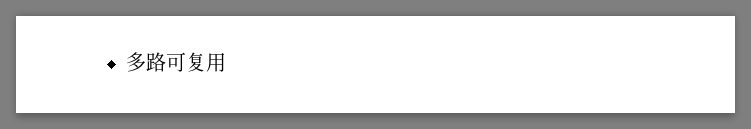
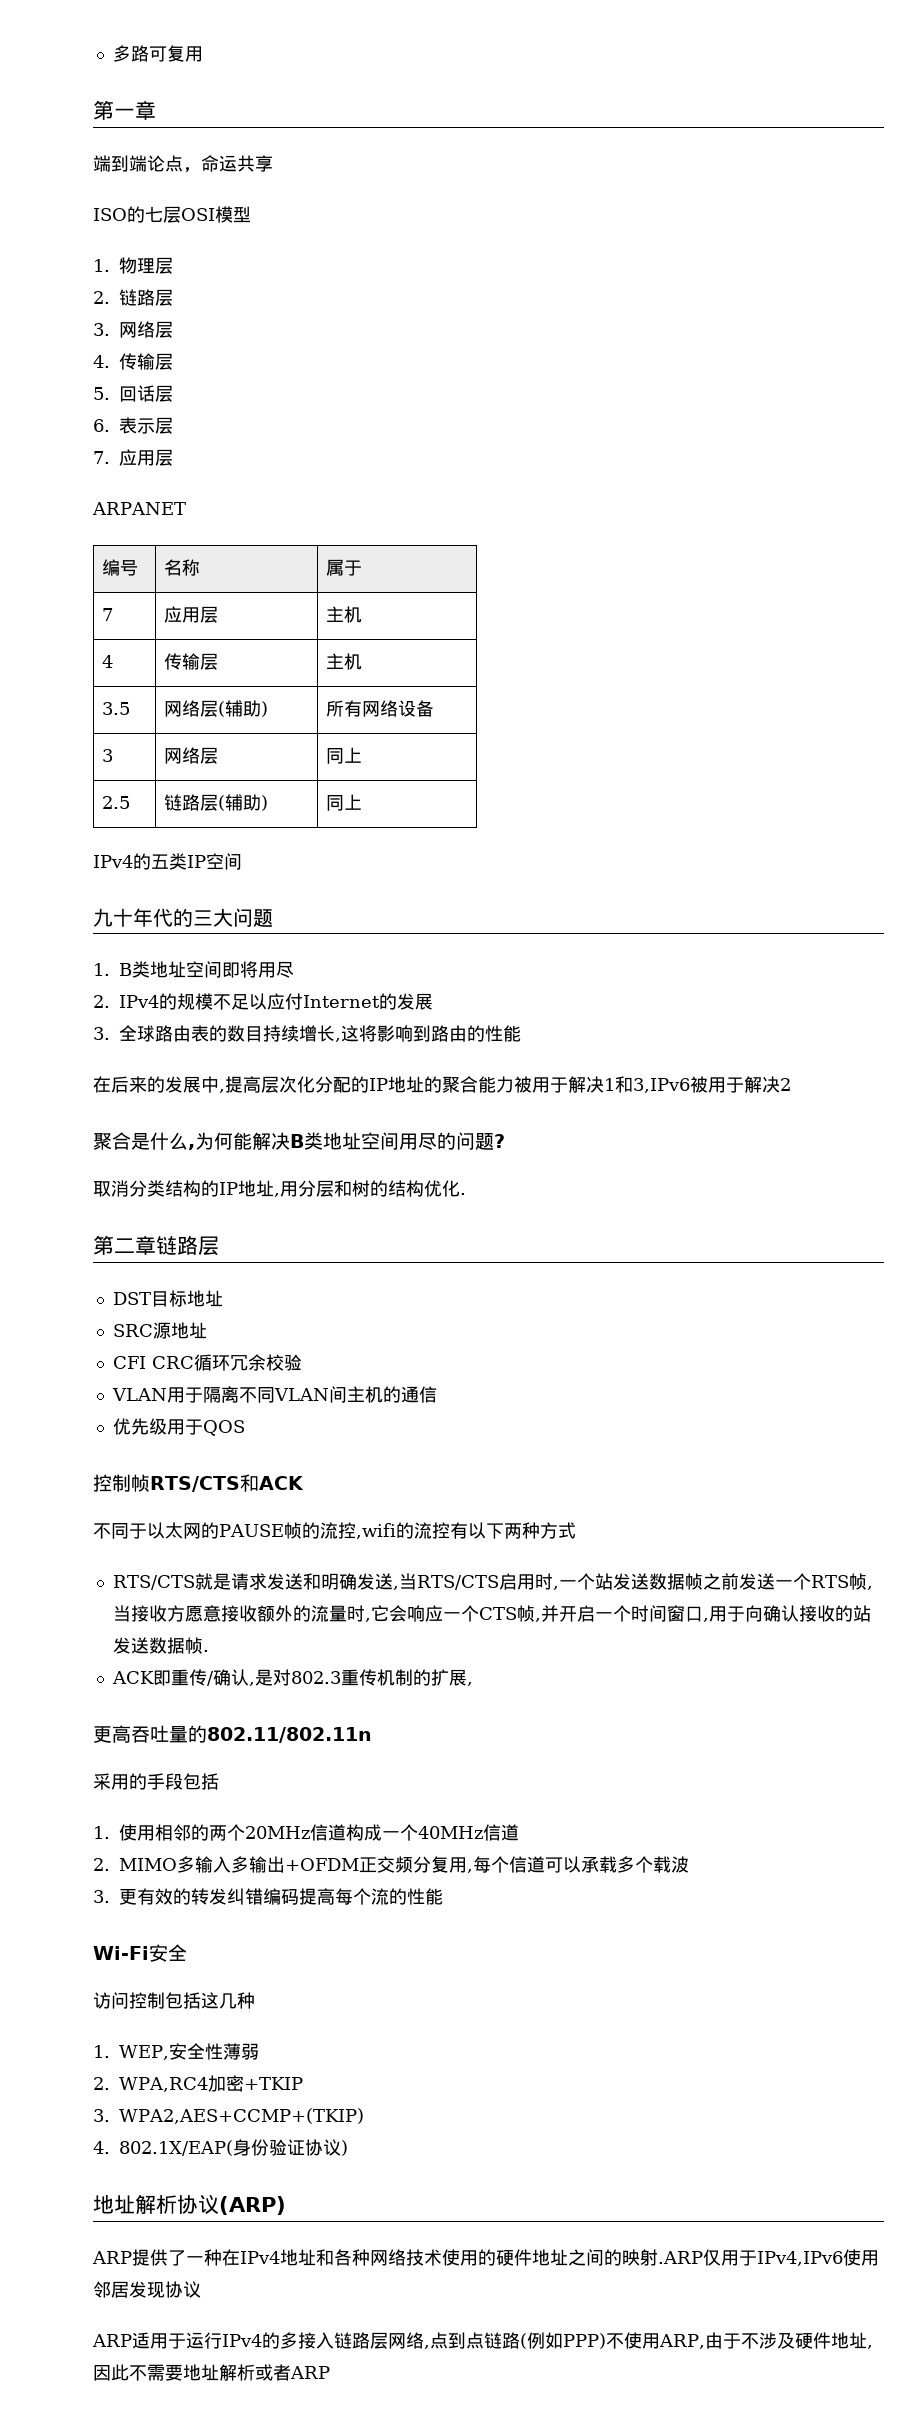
(226, 62) none -> [93,100,156,120] [93,155,273,173] [93,206,251,223] [93,257,173,274] [93,289,173,306] [93,321,173,338] [93,353,173,370] [93,385,173,402] [93,417,173,434] [93,449,173,466] [92,502,186,515] [102,559,139,576] [164,559,201,576] [326,559,363,576] [102,608,114,621] [164,606,219,623] [326,606,363,623] [102,655,114,668] [164,653,219,670] [326,653,363,670] [102,702,131,715] [164,700,269,717] [326,700,435,717] [102,749,114,762] [164,747,219,764] [326,747,363,764] [102,796,131,809] [164,794,269,811] [326,794,363,811] [93,853,242,870] [93,908,273,927] [93,961,294,978] [93,993,433,1010] [93,1025,521,1042] [93,1076,791,1093] [93,1132,505,1150] [93,1180,466,1197] [93,1235,219,1256] [112,1290,223,1307] [112,1322,207,1339] [112,1354,302,1371] [111,1386,437,1403] [112,1418,245,1436] [93,1474,304,1492] [93,1522,576,1539] [112,1573,873,1590] [112,1605,871,1622] [112,1637,209,1654] [111,1669,473,1686] [93,1725,372,1743] [93,1773,219,1790] [93,1824,519,1841] [93,1856,689,1873] [93,1888,443,1905] [93,1944,187,1962] [93,1992,255,2009] [93,2043,259,2060] [93,2075,303,2092] [93,2108,364,2124] [93,2139,348,2156] [93,2194,286,2215] [92,2249,879,2266] [93,2281,201,2298] [92,2332,873,2349] [93,2364,330,2381] // 第一章 // 端到端论点，命运共享 // ISO的七层OSI模型 // 1.物理层 // 2.链路层 // 3.网络层 // 4.传输层 // 5.回话层 // 6.表示层 // 7.应用层 // ARPANET // 编号 | 名称 | 属于 // 7 | 应用层 | 主机 // 4 | 传输层 | 主机 // 3.5 | 网络层(辅助) | 所有网络设备 // 3 | 网络层 | 同上 // 2.5 | 链路层(辅助) | 同上 // IPv4的五类IP空间 // 九十年代的三大问题 // 1. B类地址空间即将用尽 // 2. IPv4的规模不足以应付Internet的发展 // 3.全球路由表的数目持续增长,这将影响到路由的性能 // 在后来的发展中,提高层次化分配的IP地址的聚合能力被用于解决1和3,IPv6被用于解决2 // 聚合是什么,为何能解决B类地址空间用尽的问题? // 取消分类结构的IP地址,用分层和树的结构优化. // 第二章链路层 // DST目标地址 // SRC源地址 // CFI CRC循环冗余校验 // VLAN用于隔离不同VLAN间主机的通信 // 优先级用于QOS // 控制帧RTS/CTS和ACK // 不同于以太网的PAUSE帧的流控,wifi的流控有以下两种方式 // RTS/CTS就是请求发送和明确发送,当RTS/CTS启用时,一个站发送数据帧之前发送一个RTS帧,当接收方愿意接收额外的流量时,它会响应一个CTS帧,并开启一个时间窗口,用于向确认接收的站发送数据帧. // ACK即重传/确认,是对802.3重传机制的扩展, // 更高吞吐量的802.11/802.11n // 采用的手段包括 // 1.使用相邻的两个20MHz信道构成一个40MHz信道 // 2. MIMO多输入多输出+OFDM正交频分复用,每个信道可以承载多个载波 // 3.更有效的转发纠错编码提高每个流的性能 // Wi-Fi安全 // 访问控制包括这几种 // 1. WEP,安全性薄弱 // 2. WPA,RC4加密+TKIP // 3. WPA2,AES+CCMP+(TKIP) // 4. 802.1X/EAP(身份验证协议) // 地址解析协议(ARP) // ARP提供了一种在IPv4地址和各种网络技术使用的硬件地址之间的映射.ARP仅用于IPv4,IPv6使用邻居发现协议 // ARP适用于运行IPv4的多接入链路层网络,点到点链路(例如PPP)不使用ARP,由于不涉及硬件地址,因此不需要地址解析或者ARP

